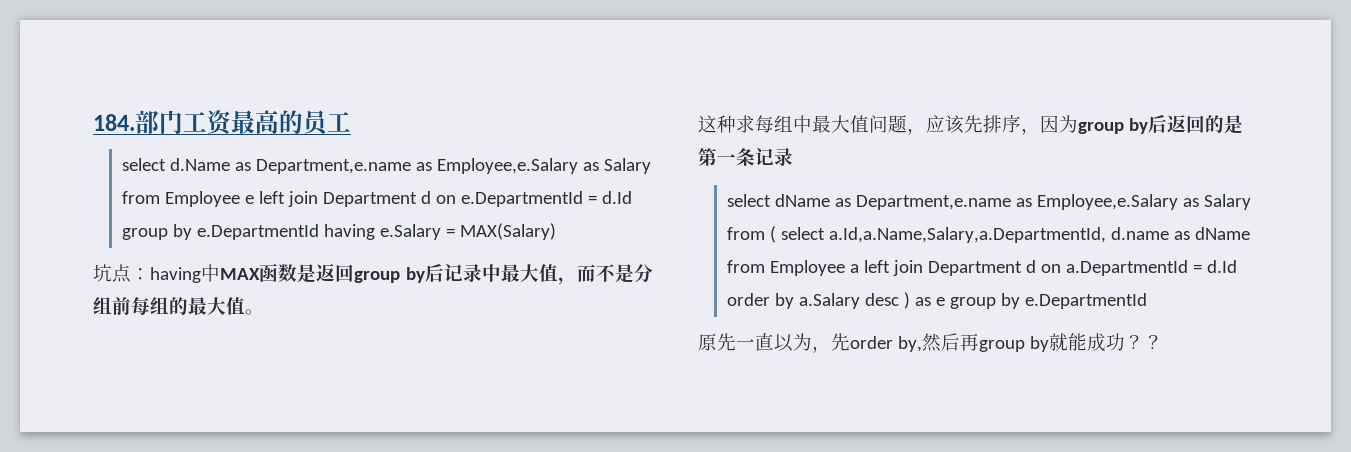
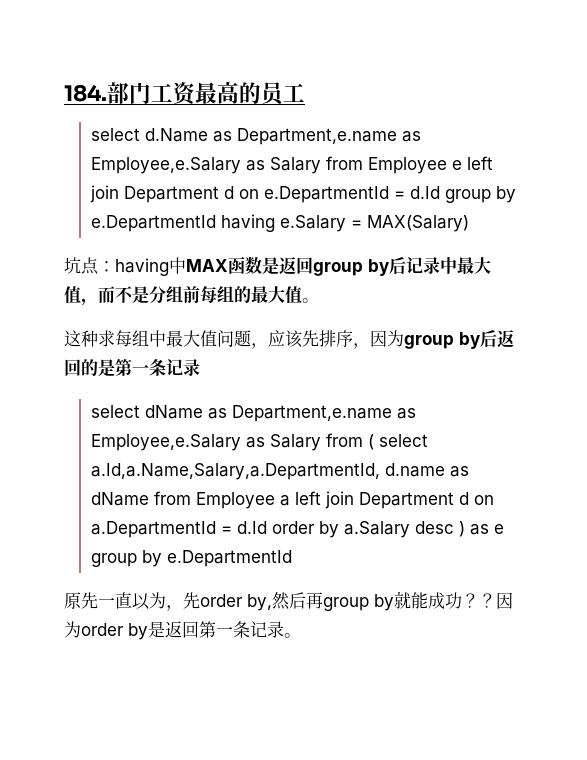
(1163, 342) none -> [496,592,513,609] [64,621,301,640] 因为order by是返回第一条记录。

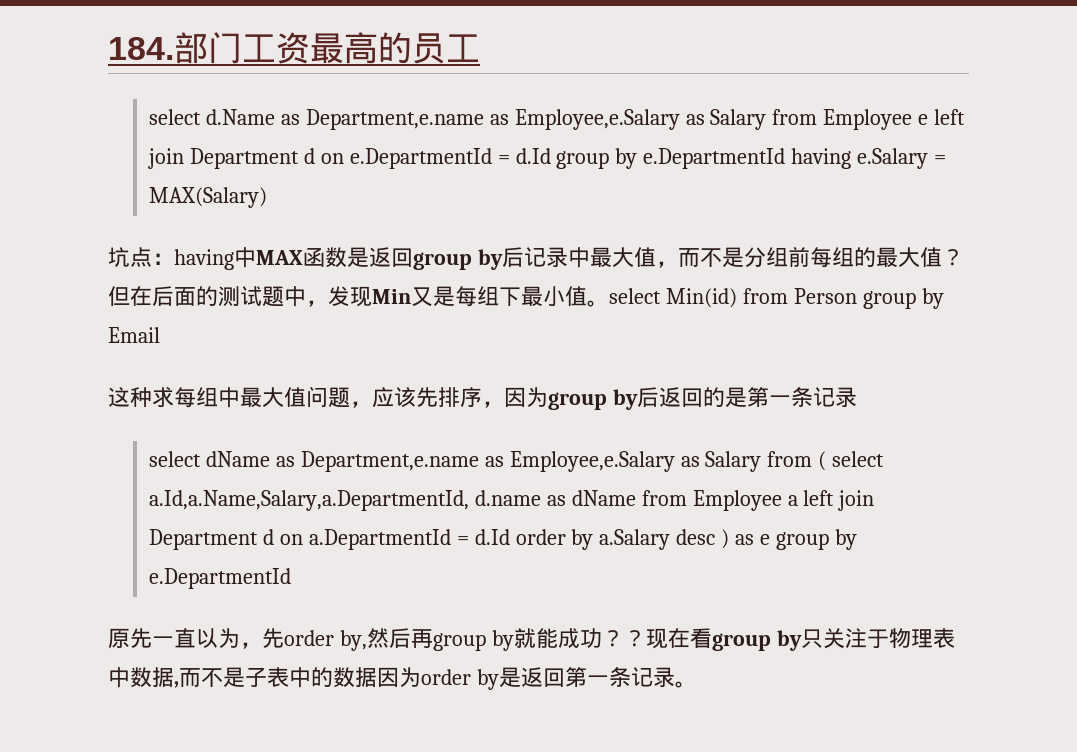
[302,298,319,303] 。 -> [941,249,964,266] [108,286,944,309] [108,327,160,343] ？但在后面的测试题中，发现Min又是每组下最小值。select Min(id) from Person group by Email
(496, 600) none -> [645,628,955,651] [108,667,377,688] 现在看group by只关注于物理表中数据,而不是子表中的数据

